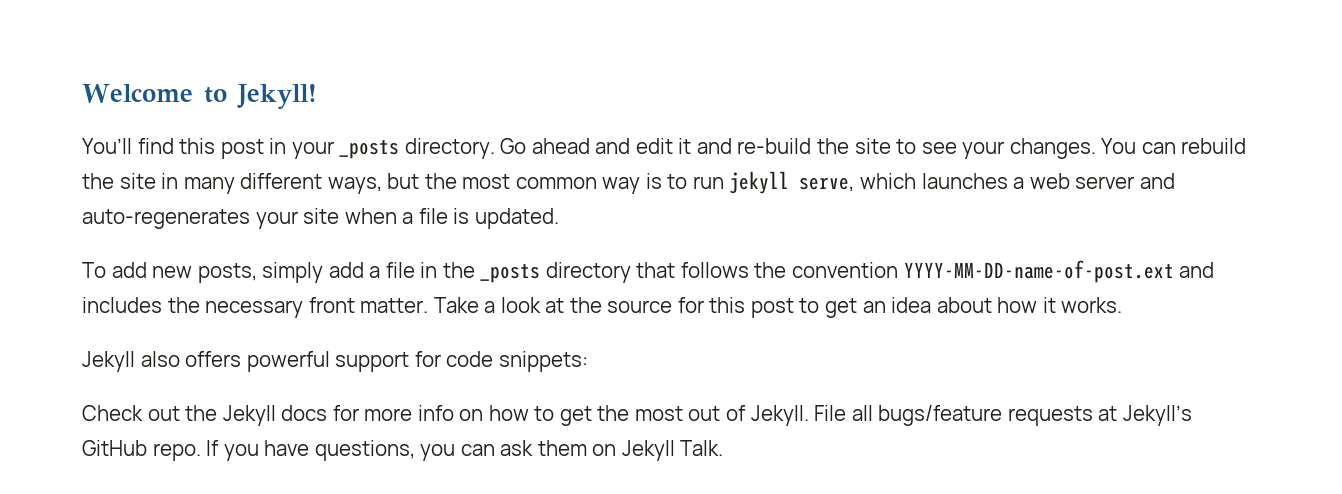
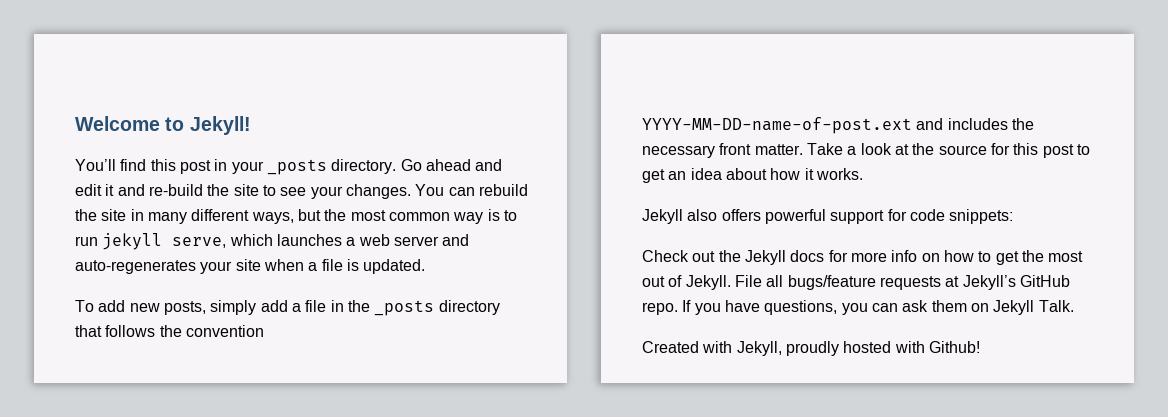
(724, 448) none -> [642,341,980,356] // Created with Jekyll, proudly hosted with Github!

